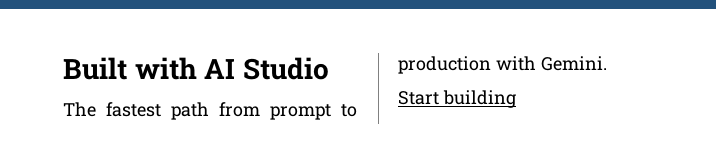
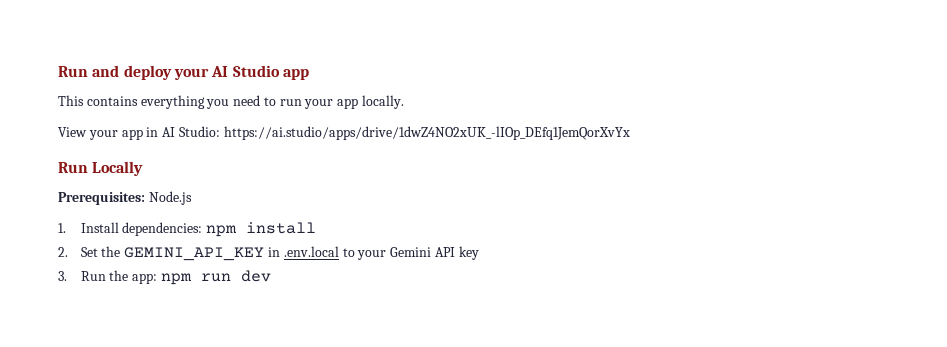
[63,57,329,80] [63,102,357,120] [398,56,607,74] [398,90,516,108] Built with AI Studio // The fastest path from prompt to production with Gemini. // Start building -> [58,65,309,80] [58,95,405,109] [58,126,630,140] [58,161,144,176] [58,191,192,205] [58,222,317,237] [58,246,479,261] [58,270,271,285] Run and deploy your AI Studio app // This contains everything you need to run your app locally. // View your app in AI Studio: https://ai.studio/apps/drive/1dwZ4NO2xUK_-lIOp_DEfq1JemQorXvYx // Run Locally // Prerequisites: Node.js // 1. Install dependencies: npm install // 2. Set the GEMINI_API_KEY in .env.local to your Gemini API key // 3. Run the app: npm run dev

